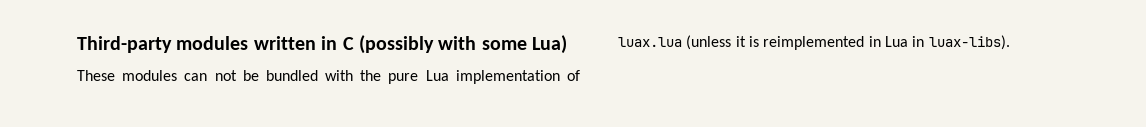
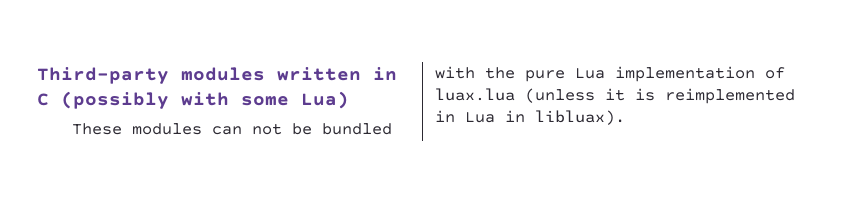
[928,35,1010,50] luax-libs). -> [535,110,625,125] libluax).

